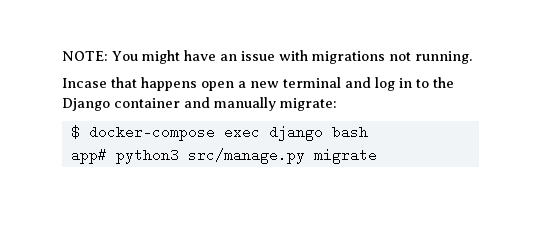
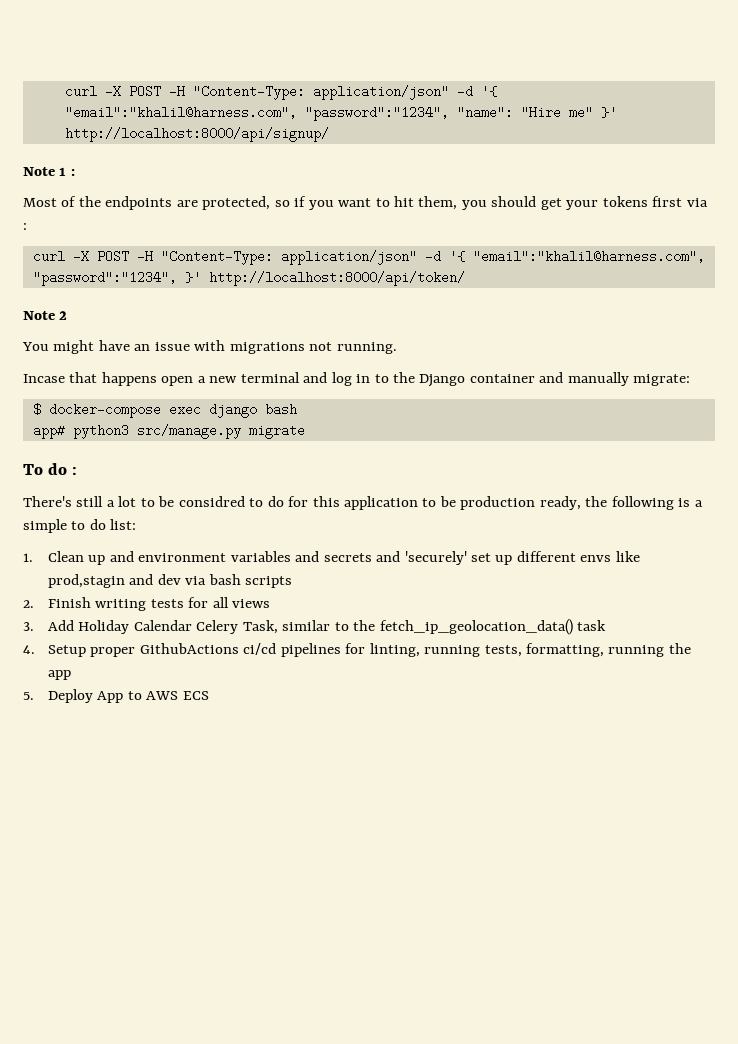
[62,51,108,61] NOTE: -> [64,85,497,100] [64,106,617,121] [64,127,329,142] [23,167,75,176] [23,196,708,210] [23,223,27,230] [32,250,705,265] [32,271,465,286] [23,311,68,320] curl -X POST -H "Content-Type: application/json" -d '{ "email":"khalil@harness.com", "password":"1234", "name": "Hire me" }' http://localhost:8000/api/signup/ // Note 1 : // Most of the endpoints are protected, so if you want to hit them, you should get your tokens first via : // curl -X POST -H "Content-Type: application/json" -d '{ "email":"khalil@harness.com", "password":"1234", }' http://localhost:8000/api/token/ // Note 2 //
(377, 156) none -> [23,463,77,475] [23,496,703,510] [23,519,137,533] [23,551,640,565] [47,574,293,588] [23,597,271,611] [23,619,606,635] [23,643,691,657] [47,670,71,680] [23,689,209,703] // To do : // There's still a lot to be considred to do for this application to be production ready, the following is a simple to do list: // 1. Clean up and environment variables and secrets and 'securely' set up different envs like prod,stagin and dev via bash scripts // 2. Finish writing tests for all views // 3. Add Holiday Calendar Celery Task, similar to the fetch_ip_geolocation_data() task // 4. Setup proper GithubActions ci/cd pipelines for linting, running tests, formatting, running the app // 5. Deploy App to AWS ECS

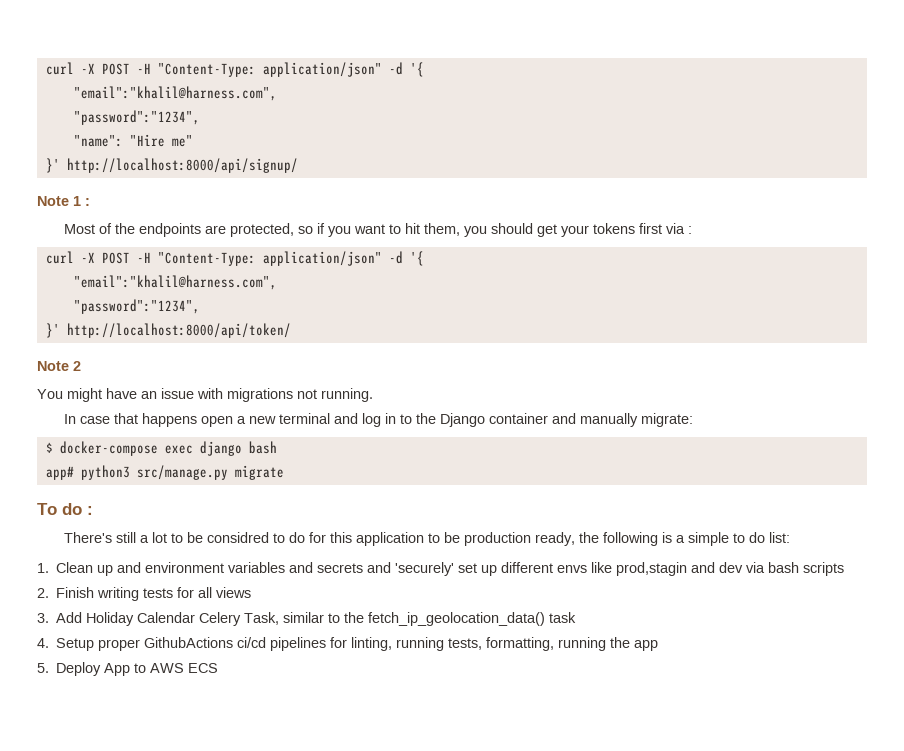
[64,85,497,100] [64,106,449,121] curl -X POST -H "Content-Type: application/json" -d '{ "email":"khalil@harness.com", "password":"1234", -> [45,62,424,77] [73,86,277,101] [73,110,200,125] curl -X POST -H "Content-Type: application/json" -d '{ // "email":"khalil@harness.com", // "password":"1234", //
(593, 112) none -> (193, 141) //
[472,250,705,263] [32,271,177,286] "email":"khalil@harness.com", "password":"1234", -> [73,275,277,290] [73,299,200,314] // "email":"khalil@harness.com", // "password":"1234", //
[23,374,65,383] Incase -> [64,414,111,424] In case

